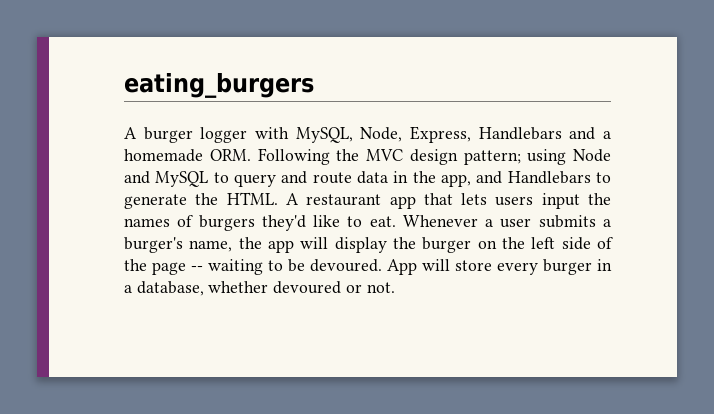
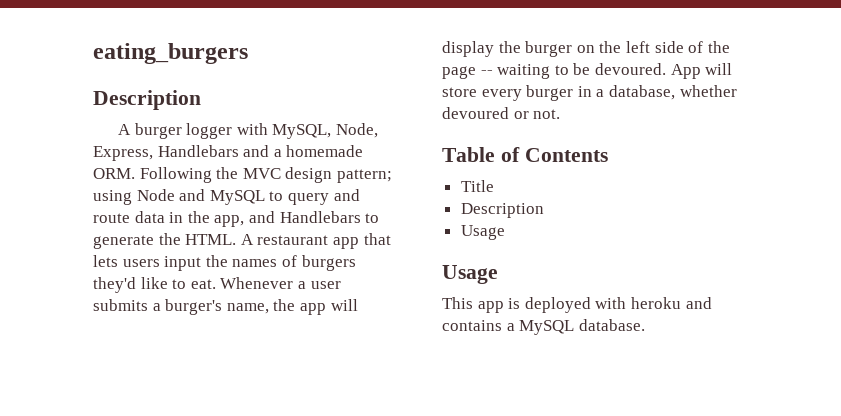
(314, 85) none -> [93,90,201,110] // Description
(395, 287) none -> [442,147,608,162] [460,180,494,192] [460,203,544,218] [460,225,505,240] [442,265,498,284] [442,297,712,313] [442,319,645,335] // Table of Contents // Title // Description // Usage // Usage // This app is deployed with heroku and contains a MySQL database.

